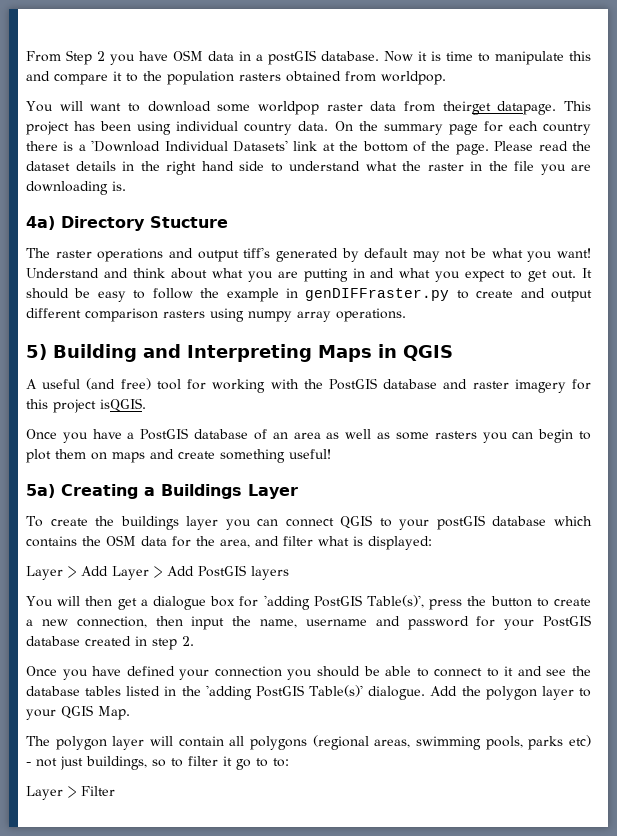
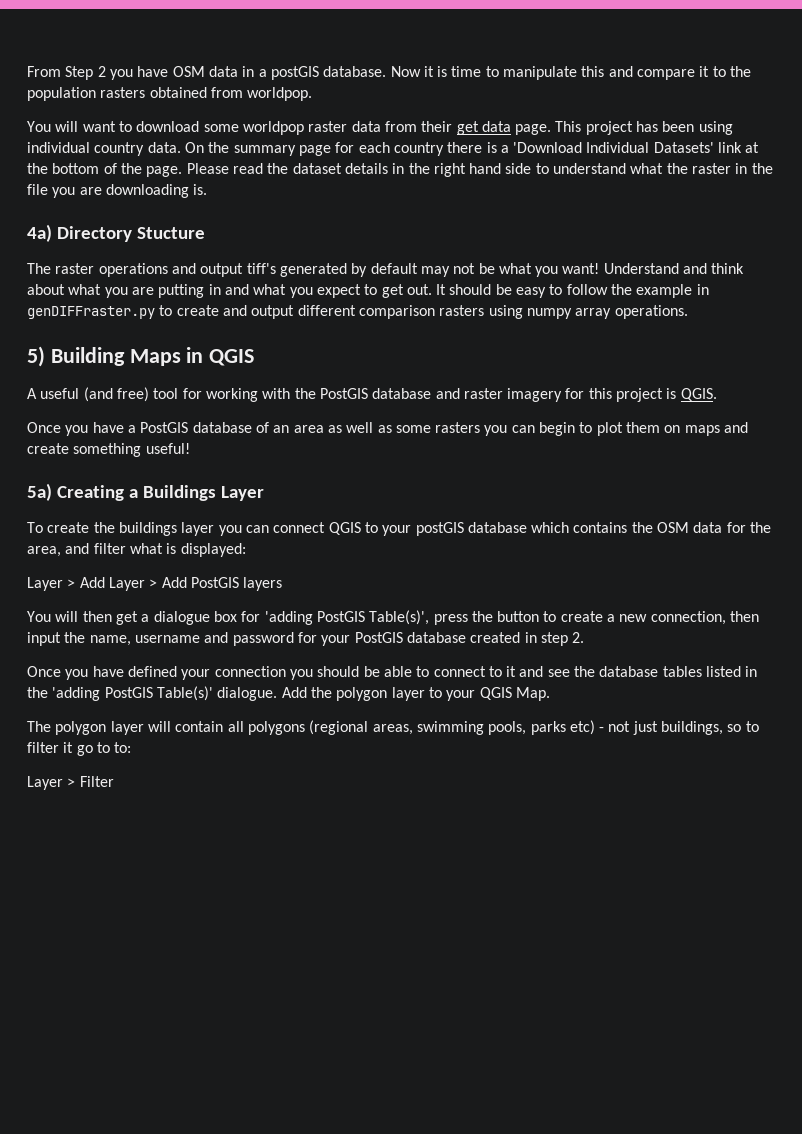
[442,101,557,115] theirget datapage. -> [421,121,552,135] their get data page.
[143,344,312,362] and Interpreting -> (125, 356) none
[100,398,146,412] isQGIS. -> [666,388,717,401] is QGIS.

